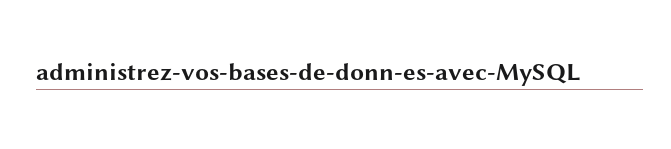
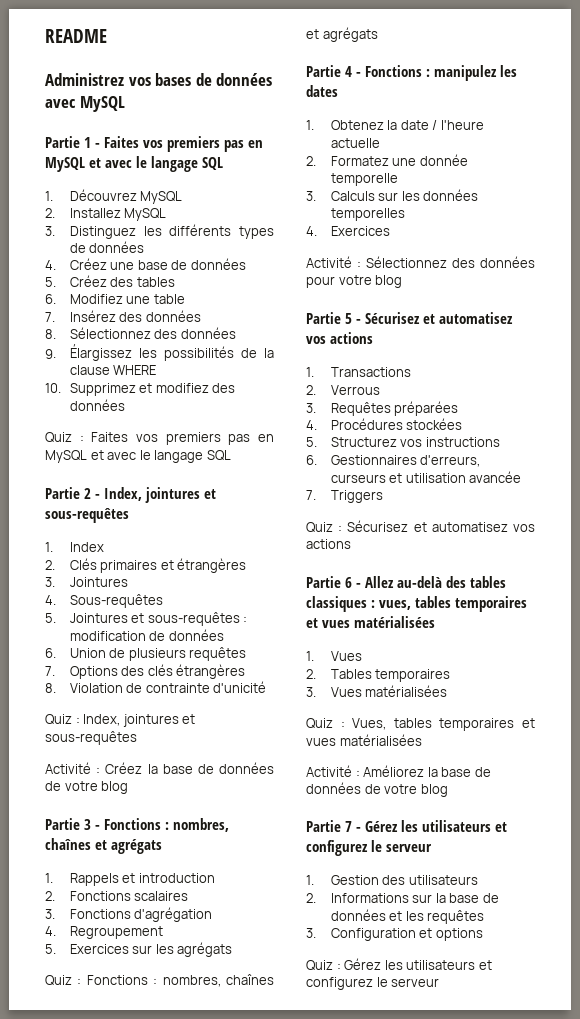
[36,63,581,86] administrez-vos-bases-de-donn-es-avec-MySQL -> [45,29,107,43] [45,73,273,86] [45,96,125,112] [45,136,264,152] [45,156,224,172] [45,189,183,204] [45,208,167,221] [45,224,274,239] [69,241,145,253] [45,258,246,270] [45,275,175,287] [45,294,185,304] [45,310,201,322] [45,327,236,339] [45,344,274,361] [69,365,157,375] [45,383,236,396] [69,399,125,411] [45,432,274,445] [45,450,231,463] [45,487,217,503] [45,508,129,523] [45,542,104,552] [45,558,247,573] [45,577,128,587] [45,594,163,608] [45,612,248,626] [69,629,224,641] [45,647,247,661] [45,664,246,679] [45,681,267,693] [45,714,196,727] [45,731,137,745] [45,762,274,774] [45,781,129,794] [45,818,230,832] [45,838,163,854] [45,873,215,886] [45,891,189,901] [45,907,213,922] [45,926,163,939] [45,942,233,957] [45,974,274,987] [306,27,378,42] [306,65,518,81] [306,85,338,97] [306,120,484,130] [330,138,380,148] [306,154,468,166] [330,173,398,186] [306,189,479,201] [330,208,405,221] [306,226,390,236] [306,256,535,268] [306,275,403,288] [306,312,514,324] [306,332,374,344] [306,367,411,377] [306,385,380,395] [306,401,459,416] [306,418,463,430] [306,437,500,447] [306,455,481,467] [330,471,522,483] [306,490,383,503] [306,520,535,533] [306,539,351,549] [306,576,507,588] [306,596,528,612] [306,616,436,628] [306,651,362,661] [306,669,451,682] [306,685,448,697] [306,718,535,731] [306,734,422,746] [306,765,491,777] [306,782,448,797] [306,820,508,832] [306,840,433,856] [306,875,478,885] [306,893,499,903] [330,909,485,924] [306,928,483,941] [306,958,492,971] [306,977,440,990] README // Administrez vos bases de données avec MySQL // Partie 1 - Faites vos premiers pas en MySQL et avec le langage SQL // 1. Découvrez MySQL // 2. Installez MySQL // 3. Distinguez les différents types de données // 4. Créez une base de données // 5. Créez des tables // 6. Modifiez une table // 7. Insérez des données // 8. Sélectionnez des données // 9. Élargissez les possibilités de la clause WHERE // 10. Supprimez et modifiez des données // Quiz : Faites vos premiers pas en MySQL et avec le langage SQL // Partie 2 - Index, jointures et sous-requêtes // 1. Index // 2. Clés primaires et étrangères // 3. Jointures // 4. Sous-requêtes // 5. Jointures et sous-requêtes : modification de données // 6. Union de plusieurs requêtes // 7. Options des clés étrangères // 8. Violation de contrainte d'unicité // Quiz : Index, jointures et sous-requêtes // Activité : Créez la base de données de votre blog // Partie 3 - Fonctions : nombres, chaînes et agrégats // 1. Rappels et introduction // 2. Fonctions scalaires // 3. Fonctions d'agrégation // 4. Regroupement // 5. Exercices sur les agrégats // Quiz : Fonctions : nombres, chaînes et agrégats // Partie 4 - Fonctions : manipulez les dates // 1. Obtenez la date / l'heure actuelle // 2. Formatez une donnée temporelle // 3. Calculs sur les données temporelles // 4. Exercices // Activité : Sélectionnez des données pour votre blog // Partie 5 - Sécurisez et automatisez vos actions // 1. Transactions // 2. Verrous // 3. Requêtes préparées // 4. Procédures stockées // 5. Structurez vos instructions // 6. Gestionnaires d'erreurs, curseurs et utilisation avancée // 7. Triggers // Quiz : Sécurisez et automatisez vos actions // Partie 6 - Allez au-delà des tables classiques : vues, tables temporaires et vues matérialisées // 1. Vues // 2. Tables temporaires // 3. Vues matérialisées // Quiz : Vues, tables temporaires et vues matérialisées // Activité : Améliorez la base de données de votre blog // Partie 7 - Gérez les utilisateurs et configurez le serveur // 1. Gestion des utilisateurs // 2. Informations sur la base de données et les requêtes // 3. Configuration et options // Quiz : Gérez les utilisateurs et configurez le serveur

